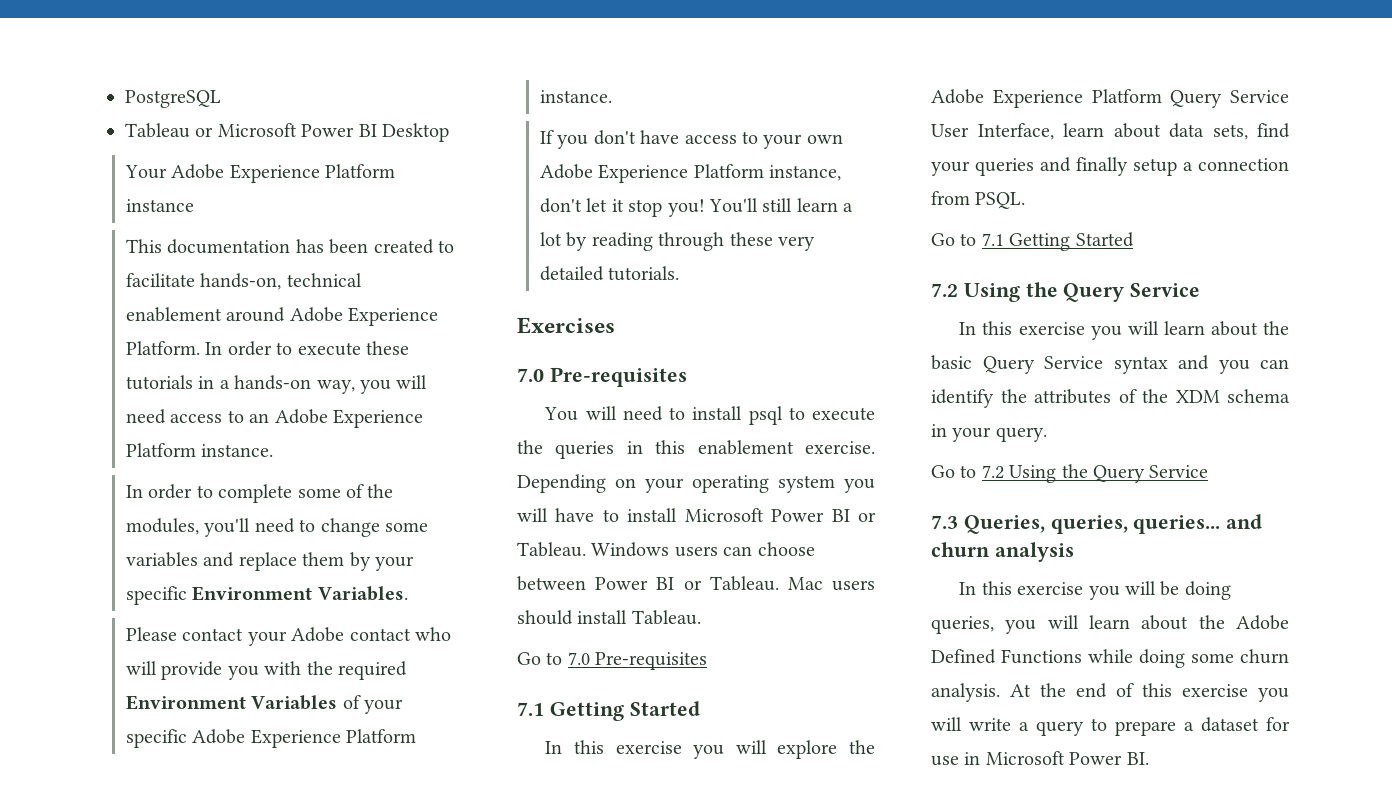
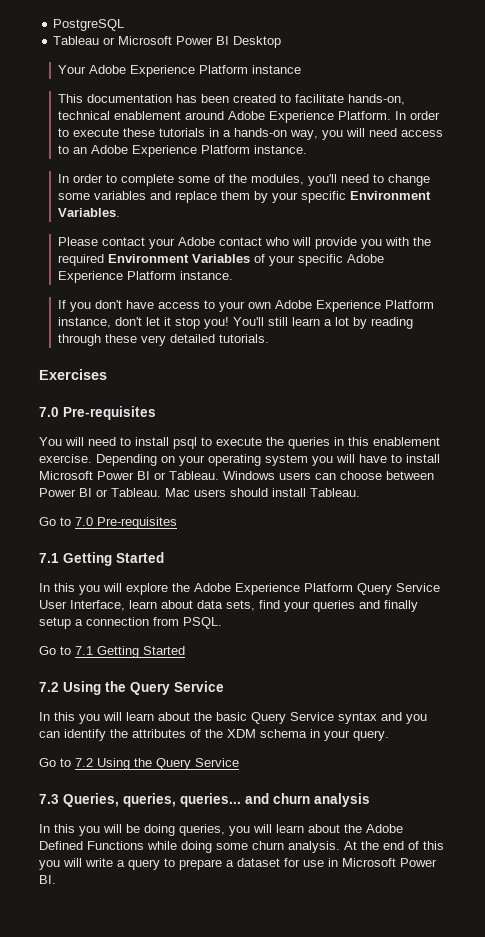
[615,741,682,754] exercise -> (75, 587) none
[1018,322,1085,335] exercise -> (75, 716) none
[1017,582,1084,595] exercise -> (75, 828) none
[1182,684,1248,697] exercise -> (444, 845) none

